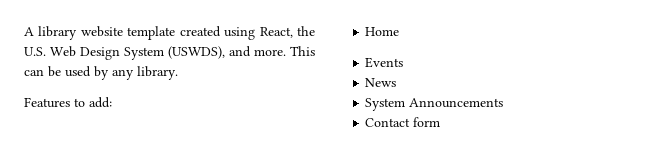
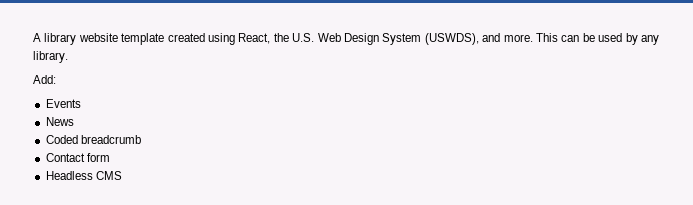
[24,97,112,108] [365,27,400,36] Features to add: // Home -> [33,75,56,84] Add:
[365,98,504,111] System Announcements -> [45,135,141,144] Coded breadcrumb
(441, 122) none -> [45,171,122,180] // Headless CMS

